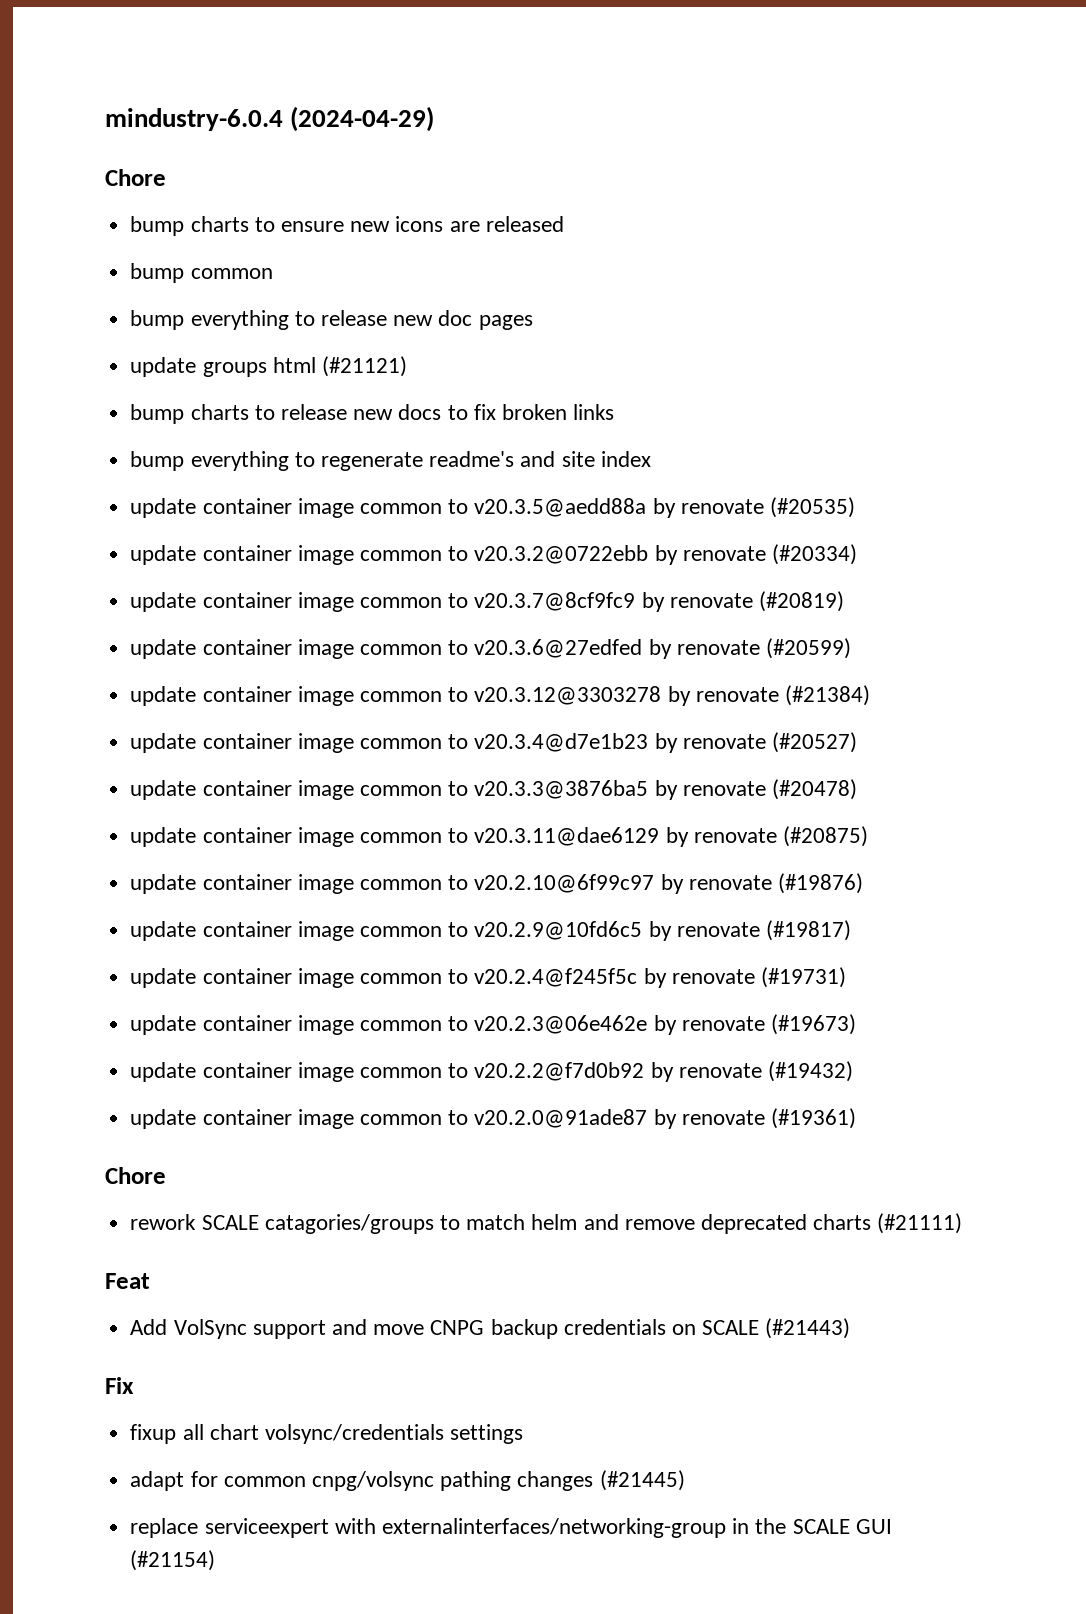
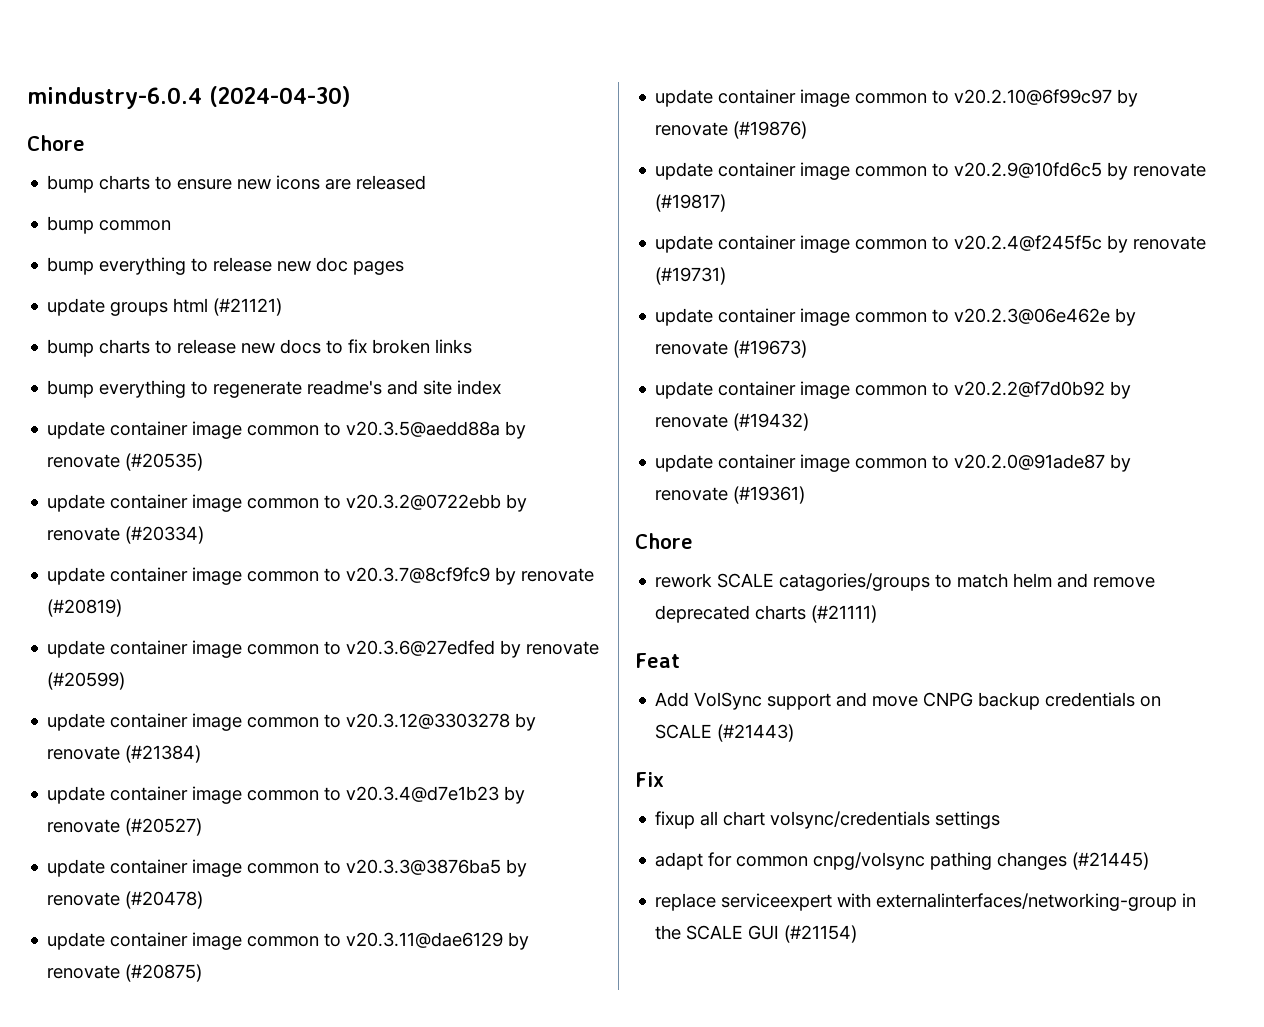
[290,106,435,132] (2024-04-29) -> [209,86,351,107] (2024-04-30)

